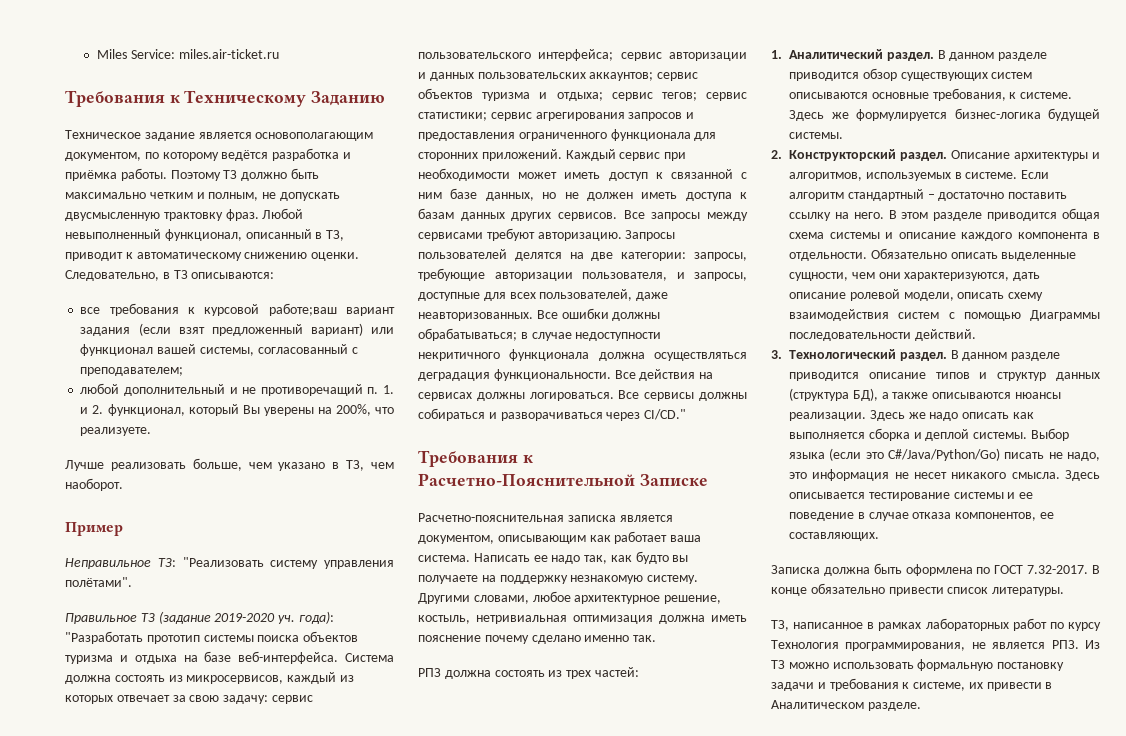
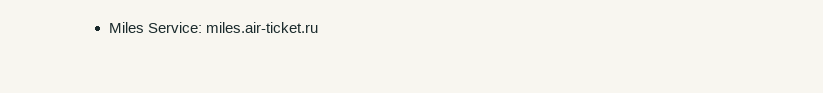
[65,90,386,107] [65,130,374,141] [65,148,351,161] [65,168,319,181] [65,192,340,201] [65,208,304,221] [65,229,345,241] [65,252,360,261] [65,270,275,281] [80,303,396,316] [80,323,394,336] [80,344,358,356] [80,367,184,376] [80,383,394,396] [80,404,394,416] [80,427,152,436] [65,458,394,471] [65,478,123,491] [65,522,123,536] [65,557,394,569] [65,577,132,587] [65,611,334,624] [65,631,359,644] [65,651,394,664] [65,672,354,684] [65,695,313,704] [418,49,747,61] [418,72,699,81] [418,88,747,101] [418,112,695,121] [418,129,717,141] [418,149,687,161] [418,168,747,181] [418,188,747,201] [418,208,748,221] [418,228,676,241] [418,249,747,261] [418,268,747,281] [418,289,669,301] [418,308,661,321] [418,328,662,341] [418,349,747,361] [418,369,714,381] [418,390,747,401] [418,408,687,421] [418,450,533,467] [418,473,708,486] [418,513,673,522] [418,531,702,544] [418,551,689,564] [418,575,699,584] [418,591,722,604] [418,615,747,624] [418,635,657,644] [418,667,639,679] [771,49,1048,61] [789,68,1033,81] [789,88,1073,101] [789,108,1100,121] [789,132,843,139] [771,149,1100,161] [789,170,1050,181] [789,189,1068,201] [789,208,1100,221] [789,232,1100,241] [789,248,1077,261] [789,272,1041,281] [789,289,1044,301] [789,309,1100,321] [789,329,976,341] [771,349,1061,361] [789,372,1100,381] [789,388,1061,401] [789,410,1034,421] [789,428,1069,441] [789,448,1100,461] [789,469,1100,481] [789,492,1034,501] [789,512,1054,521] [789,532,879,541] [771,563,1100,576] [771,583,1065,596] [771,618,1101,631] [771,640,1100,651] [771,659,1065,671] [771,678,1053,691] [771,700,921,711] // Требования к Техническому Заданию // Техническое задание является основополагающим документом, по которому ведётся разработка и приёмка работы. Поэтому ТЗ должно быть максимально четким и полным, не допускать двусмысленную трактовку фраз. Любой невыполненный функционал, описанный в ТЗ, приводит к автоматическому снижению оценки. Следовательно, в ТЗ описываются: // все требования к курсовой работе;ваш вариант задания (если взят предложенный вариант) или функционал вашей системы, согласованный с преподавателем; // любой дополнительный и не противоречащий п. 1. и 2. функционал, который Вы уверены на 200%, что реализуете. // Лучше реализовать больше, чем указано в ТЗ, чем наоборот. // Пример // Неправильное ТЗ: "Реализовать систему управления полётами". // Правильное ТЗ (задание 2019-2020 уч. года): "Разработать прототип системы поиска объектов туризма и отдыха на базе веб-интерфейса. Система должна состоять из микросервисов, каждый из которых отвечает за свою задачу: сервис пользовательского интерфейса; сервис авторизации и данных пользовательских аккаунтов; сервис объектов туризма и отдыха; сервис тегов; сервис статистики; сервис агрегирования запросов и предоставления ограниченного функционала для сторонних приложений. Каждый сервис при необходимости может иметь доступ к связанной с ним базе данных, но не должен иметь доступа к базам данных других сервисов. Все запросы между сервисами требуют авторизацию. Запросы пользователей делятся на две категории: запросы, требующие авторизации пользователя, и запросы, доступные для всех пользователей, даже неавторизованных. Все ошибки должны обрабатываться; в случае недоступности некритичного функционала должна осуществляться деградация функциональности. Все действия на сервисах должны логироваться. Все сервисы должны собираться и разворачиваться через CI/CD." // Требования к Расчетно-Пояснительной Записке // Расчетно-пояснительная записка является документом, описывающим как работает ваша система. Написать ее надо так, как будто вы получаете на поддержку незнакомую систему. Другими словами, любое архитектурное решение, костыль, нетривиальная оптимизация должна иметь пояснение почему сделано именно так. // РПЗ должна состоять из трех частей: // 1. Аналитический раздел. В данном разделе приводится обзор существующих систем описываются основные требования, к системе. Здесь же формулируется бизнес-логика будущей системы. // 2. Конструкторский раздел. Описание архитектуры и алгоритмов, используемых в системе. Если алгоритм стандартный – достаточно поставить ссылку на него. В этом разделе приводится общая схема системы и описание каждого компонента в отдельности. Обязательно описать выделенные сущности, чем они характеризуются, дать описание ролевой модели, описать схему взаимодействия систем с помощью Диаграммы последовательности действий. // 3. Технологический раздел. В данном разделе приводится описание типов и структур данных (структура БД), а также описываются нюансы реализации. Здесь же надо описать как выполняется сборка и деплой системы. Выбор языка (если это С#/Java/Python/Go) писать не надо, это информация не несет никакого смысла. Здесь описывается тестирование системы и ее поведение в случае отказа компонентов, ее составляющих. // Записка должна быть оформлена по ГОСТ 7.32-2017. В конце обязательно привести список литературы. // ТЗ, написанное в рамках лабораторных работ по курсу Технология программирования, не является РПЗ. Из ТЗ можно использовать формальную постановку задачи и требования к системе, их привести в Аналитическом разделе. -> (319, 27) none

